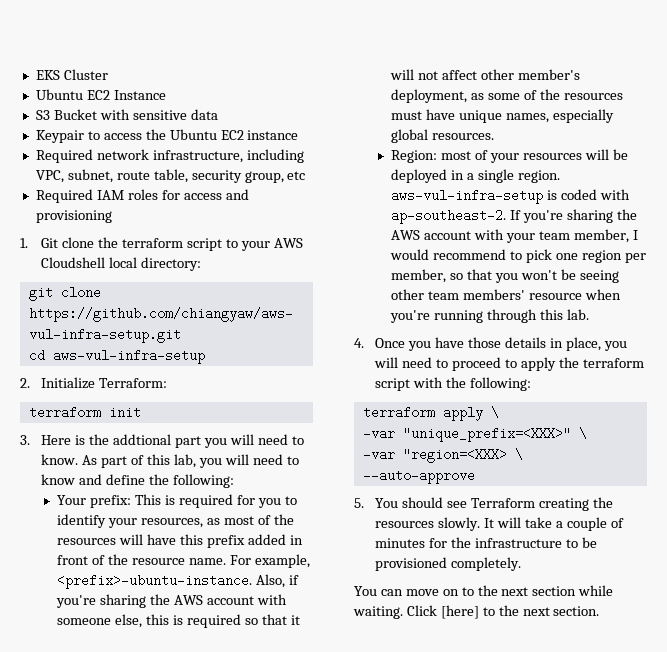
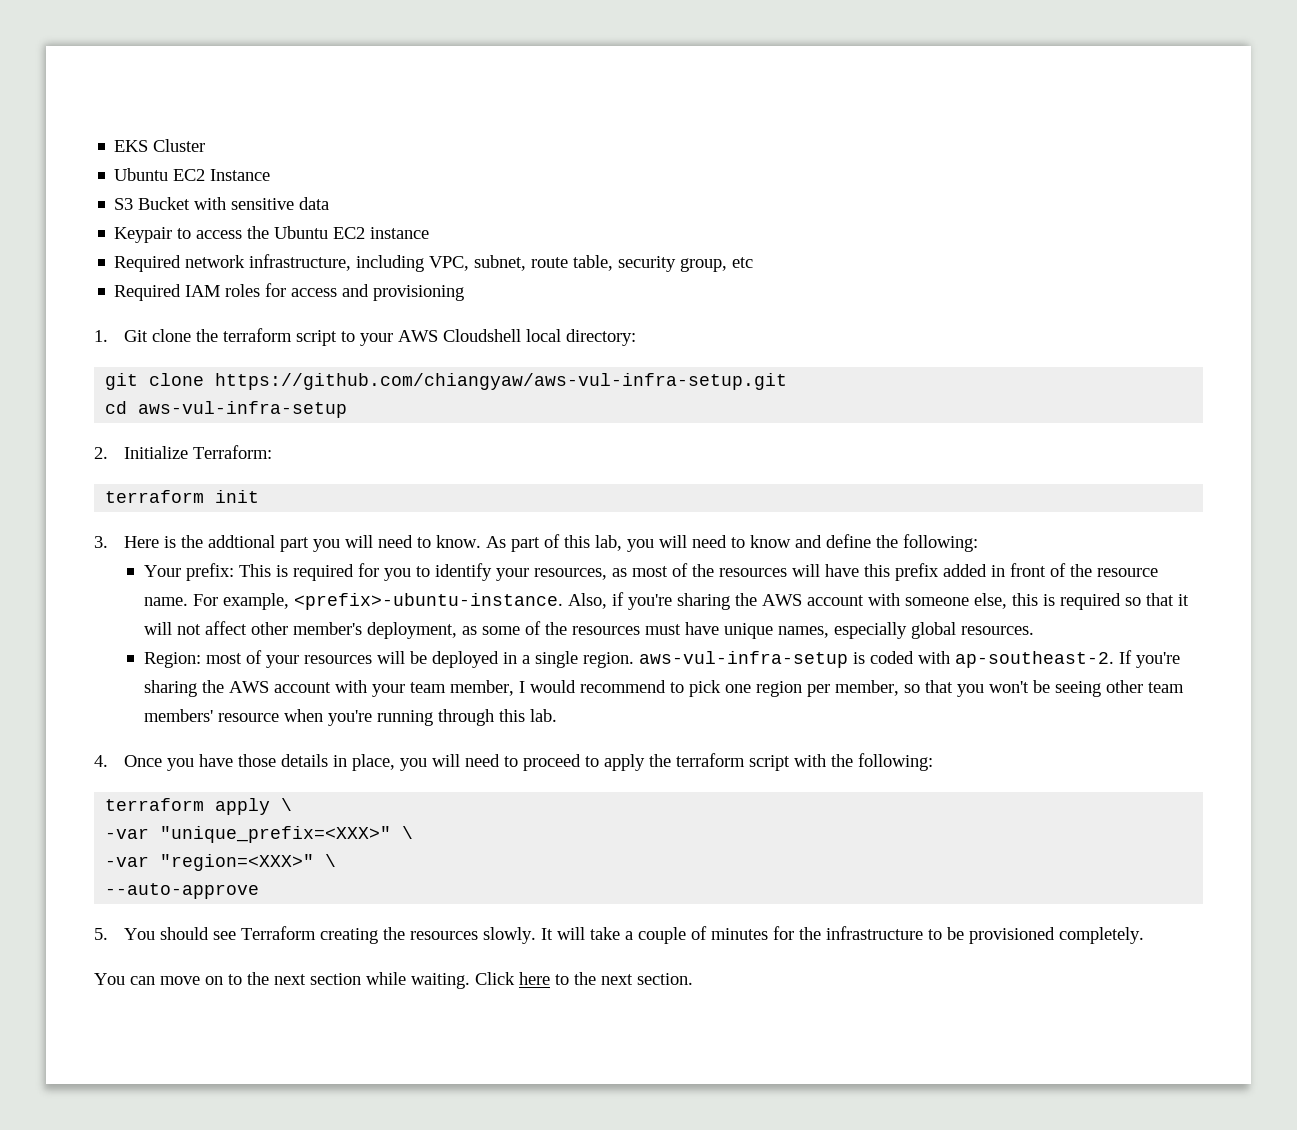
[402,448,507,463] "region=<XXX> -> [160,854,315,871] "region=<XXX>"
[440,605,479,619] [here] -> [519,972,550,985] here

